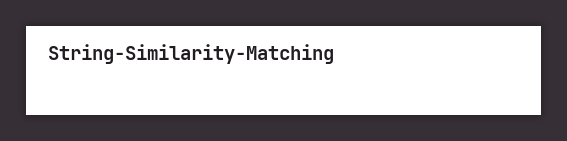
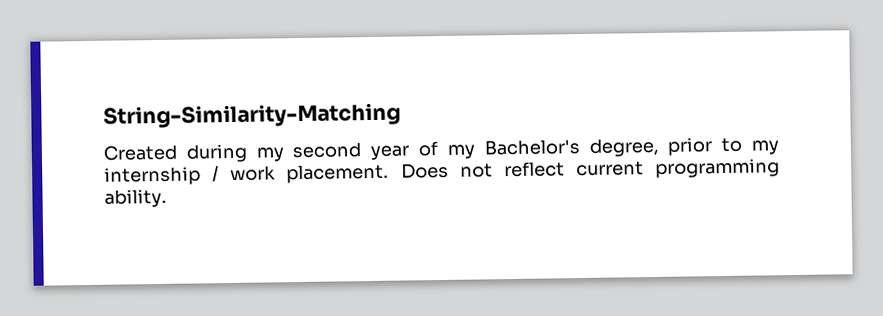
(334, 54) none -> [103,137,780,163] [104,158,780,186] [104,188,167,208] // Created during my second year of my Bachelor's degree, prior to my internship / work placement. Does not reflect current programming ability.

